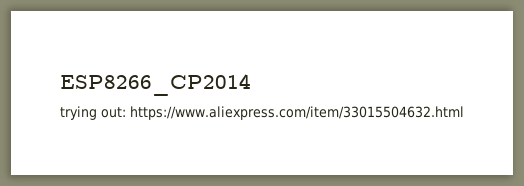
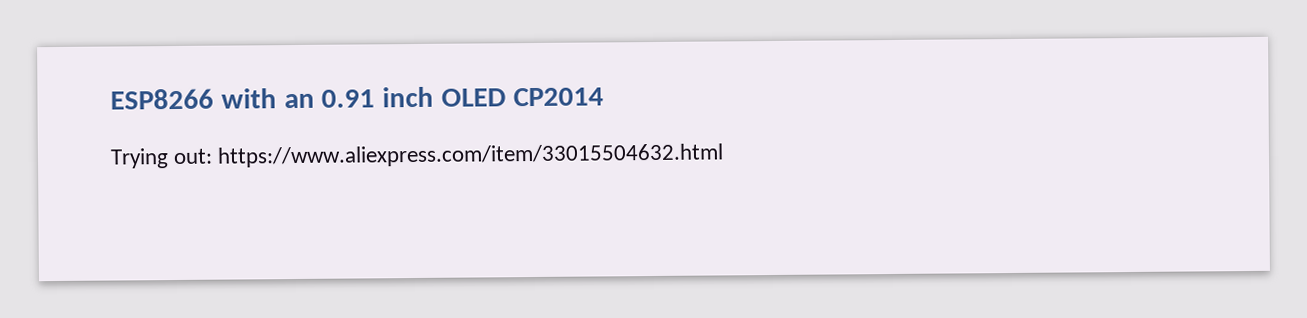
[60,74,251,96] [60,106,97,120] ESP8266_CP2014 // trying -> [110,86,604,110] [110,148,169,169] ESP8266 with an 0.91 inch OLED CP2014 // Trying

